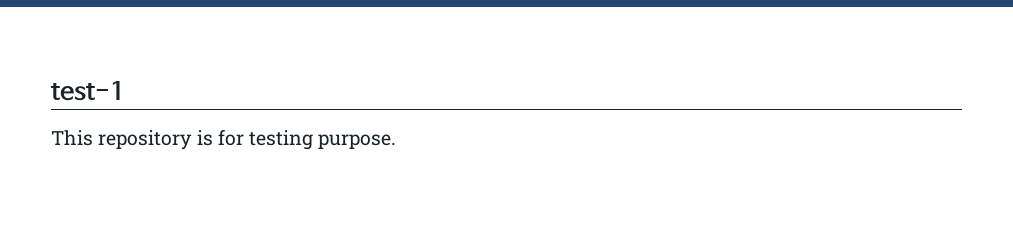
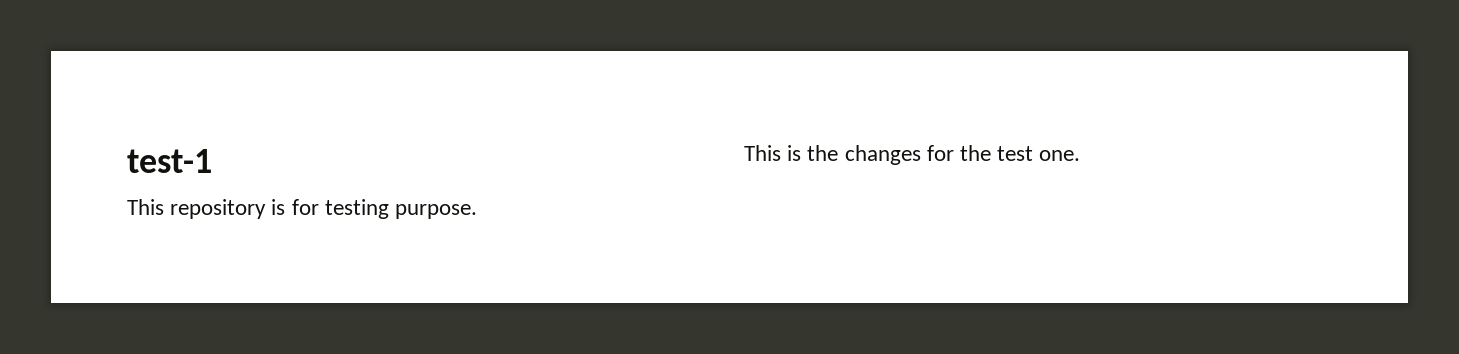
(397, 141) none -> [744,145,1081,165] // This is the changes for the test one.

